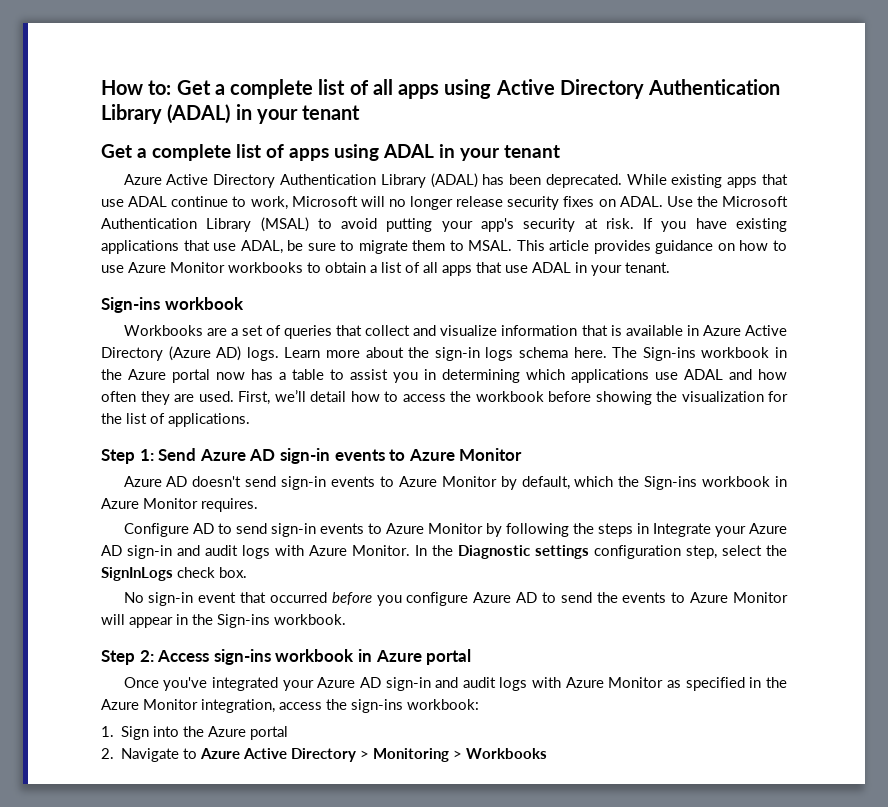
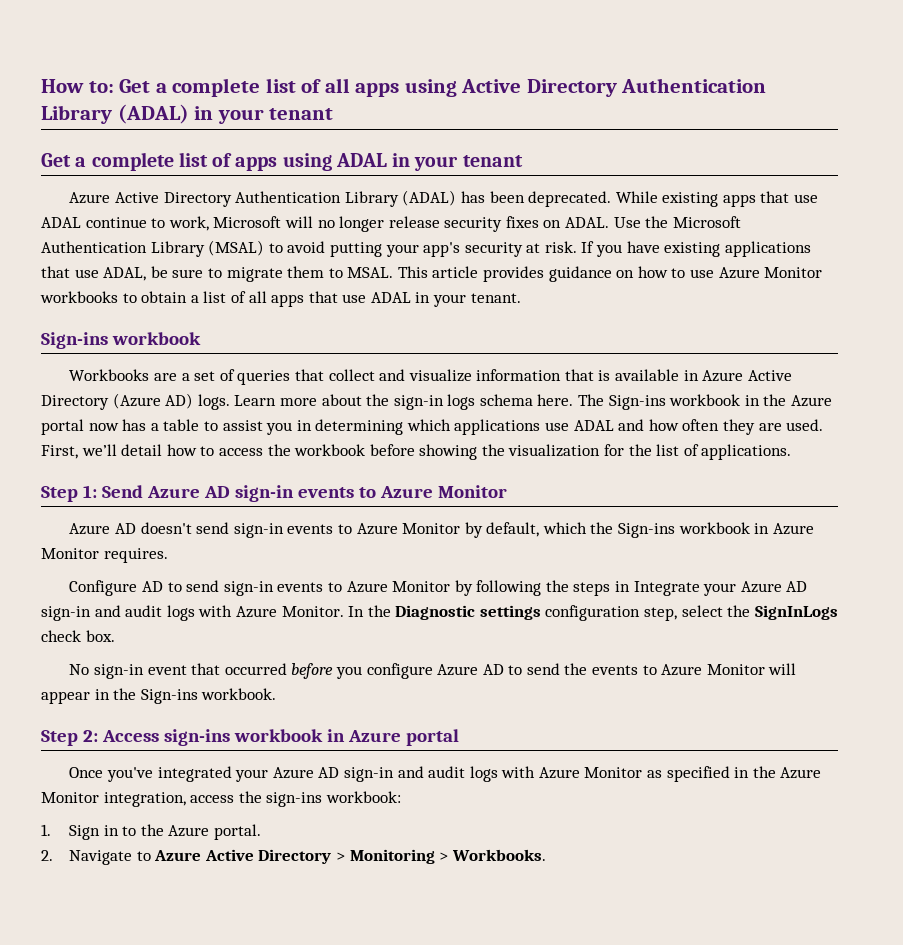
[153,726,289,740] into the Azure portal -> [103,824,262,840] in to the Azure portal.
[466,748,548,759] Workbooks -> [451,849,546,861] Workbooks.

